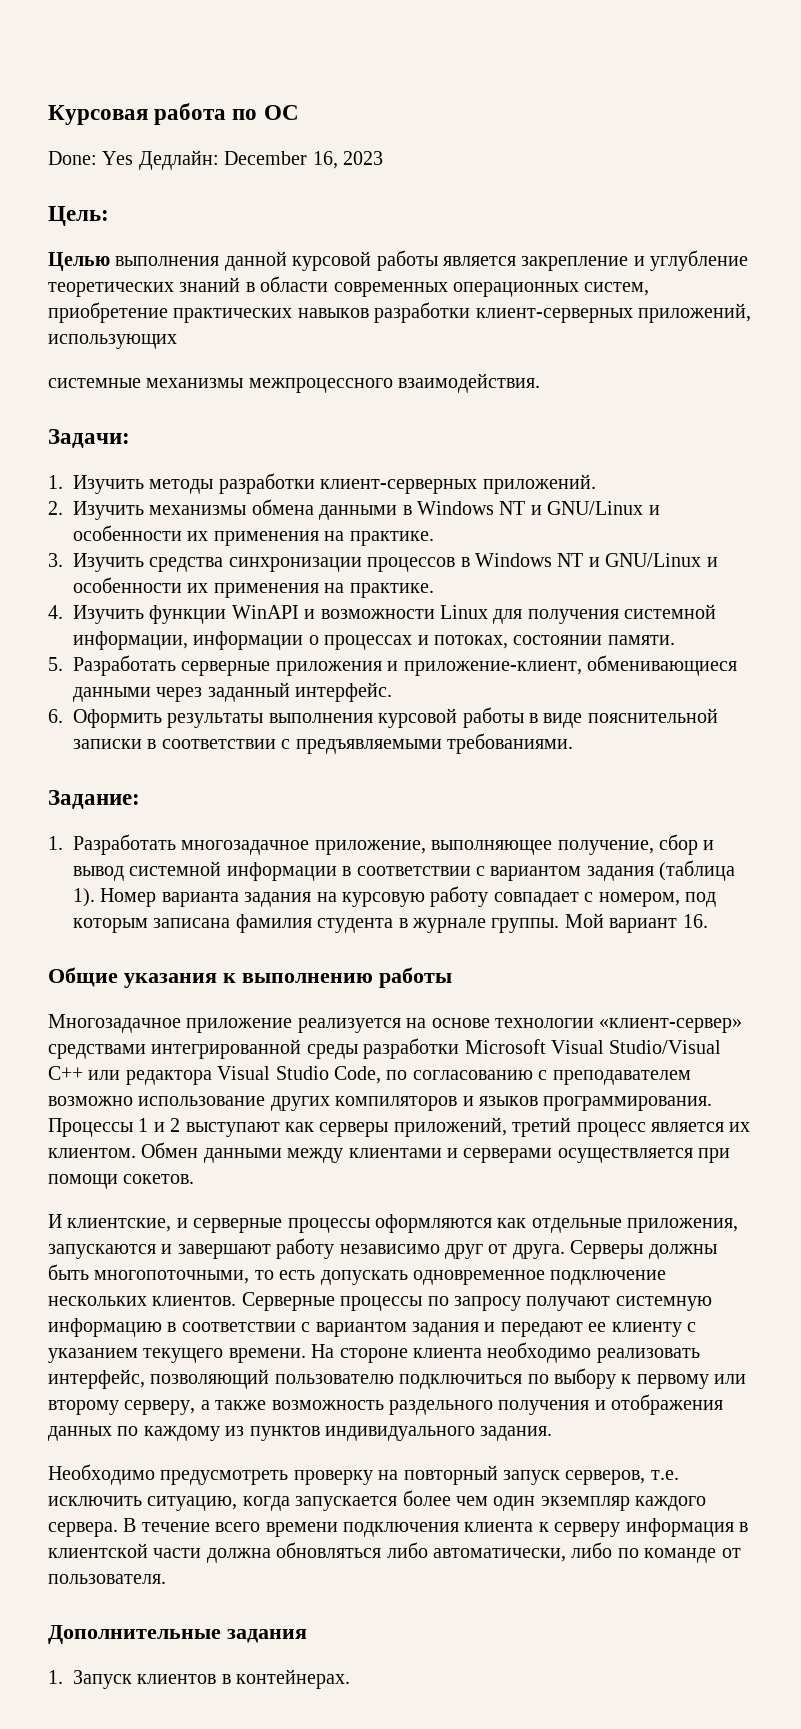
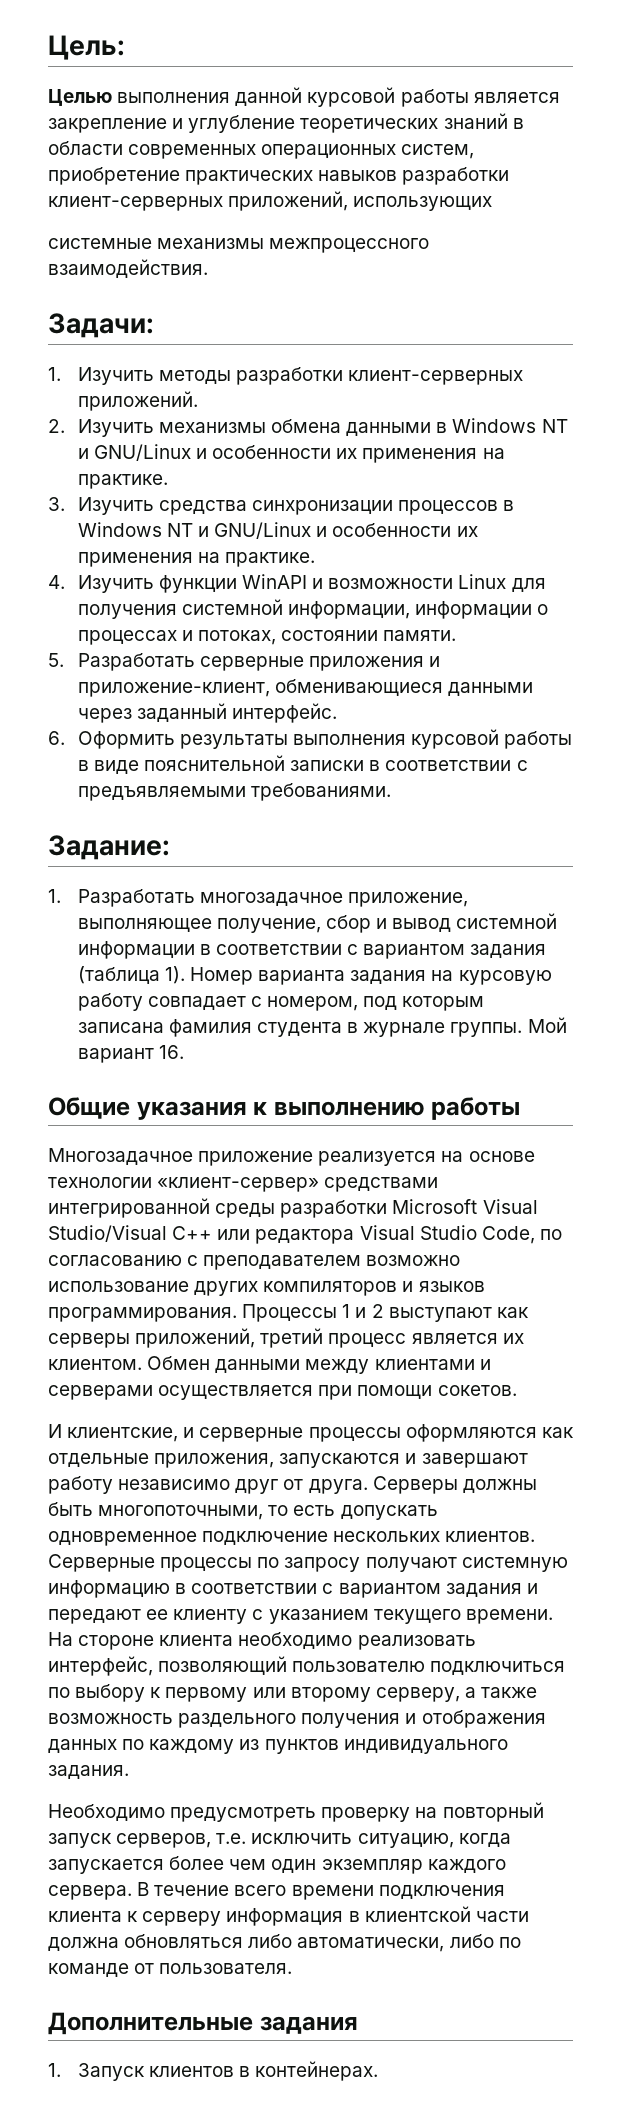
[48,103,299,125] [48,150,383,170] Курсовая работа по ОС // Done: Yes Дедлайн: December 16, 2023 // -> (48, 47) none

